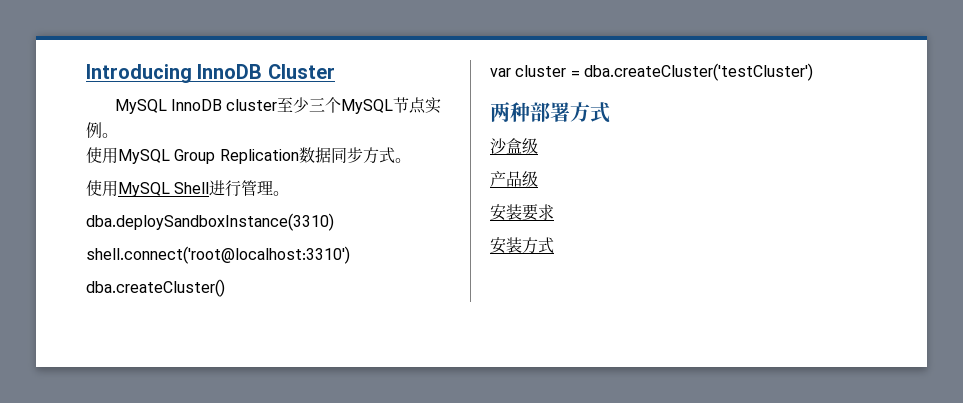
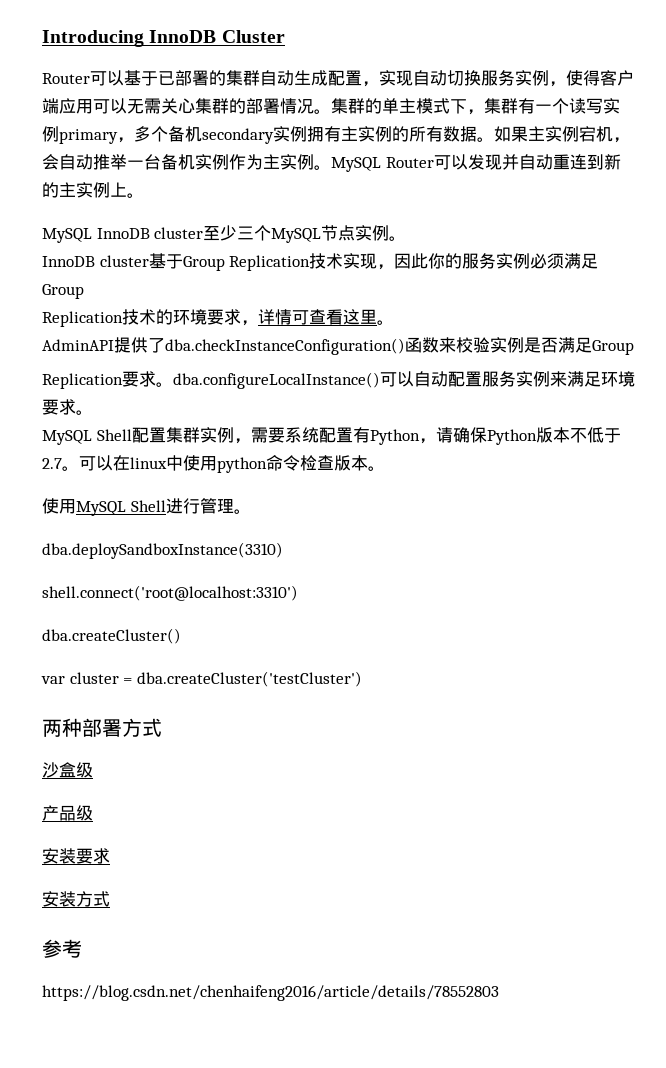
(335, 71) none -> [42,70,634,87] [42,98,620,115] [42,126,630,144] [42,154,621,172] [42,182,144,198] // Router可以基于已部署的集群自动生成配置，实现自动切换服务实例，使得客户端应用可以无需关心集群的部署情况。集群的单主模式下，集群有一个读写实例primary，多个备机secondary实例拥有主实例的所有数据。如果主实例宕机，会自动推举一台备机实例作为主实例。MySQL Router可以发现并自动重连到新的主实例上。
[86,147,395,164] 使用MySQL Group Replication数据同步方式 -> [42,253,599,271] [42,284,84,299] [42,309,394,327] [42,337,634,355] [42,371,635,389] [42,399,93,415] [42,427,621,445] [42,455,368,473] InnoDB cluster基于Group Replication技术实现，因此你的服务实例必须满足Group // Replication技术的环境要求，详情可查看这里。 // AdminAPI提供了dba.checkInstanceConfiguration()函数来校验实例是否满足Group // Replication要求。dba.configureLocalInstance()可以自动配置服务实例来满足环境要求。 // MySQL Shell配置集群实例，需要系统配置有Python，请确保Python版本不低于2.7。可以在linux中使用python命令检查版本
(554, 245) none -> [42,939,82,958] [42,985,499,1001] // 参考 // https://blog.csdn.net/chenhaifeng2016/article/details/78552803

